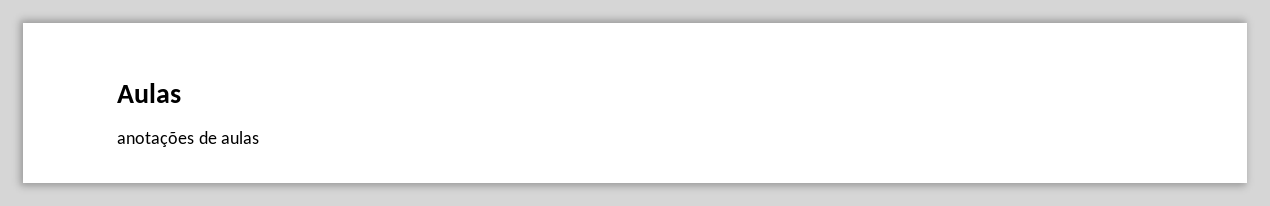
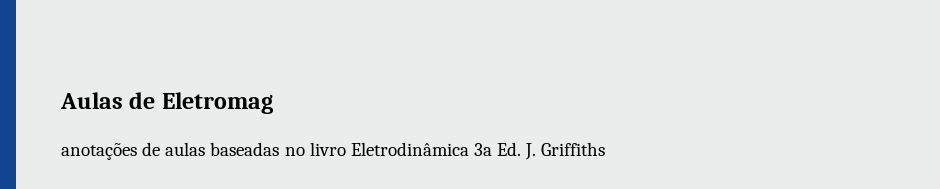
(181, 93) none -> [129,92,273,114] de Eletromag
(260, 137) none -> [210,142,606,160] baseadas no livro Eletrodinâmica 3a Ed. J. Griffiths

